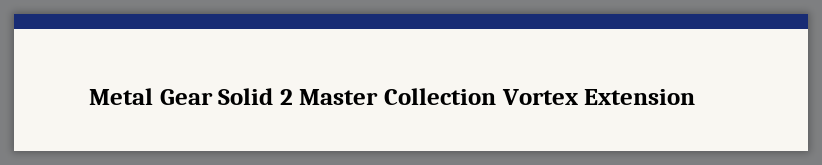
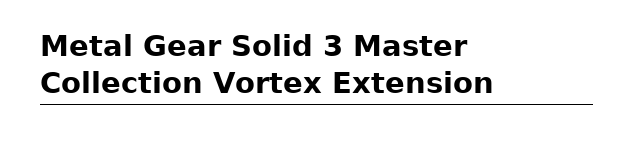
[279,89,293,105] 2 -> [323,35,343,56] 3

